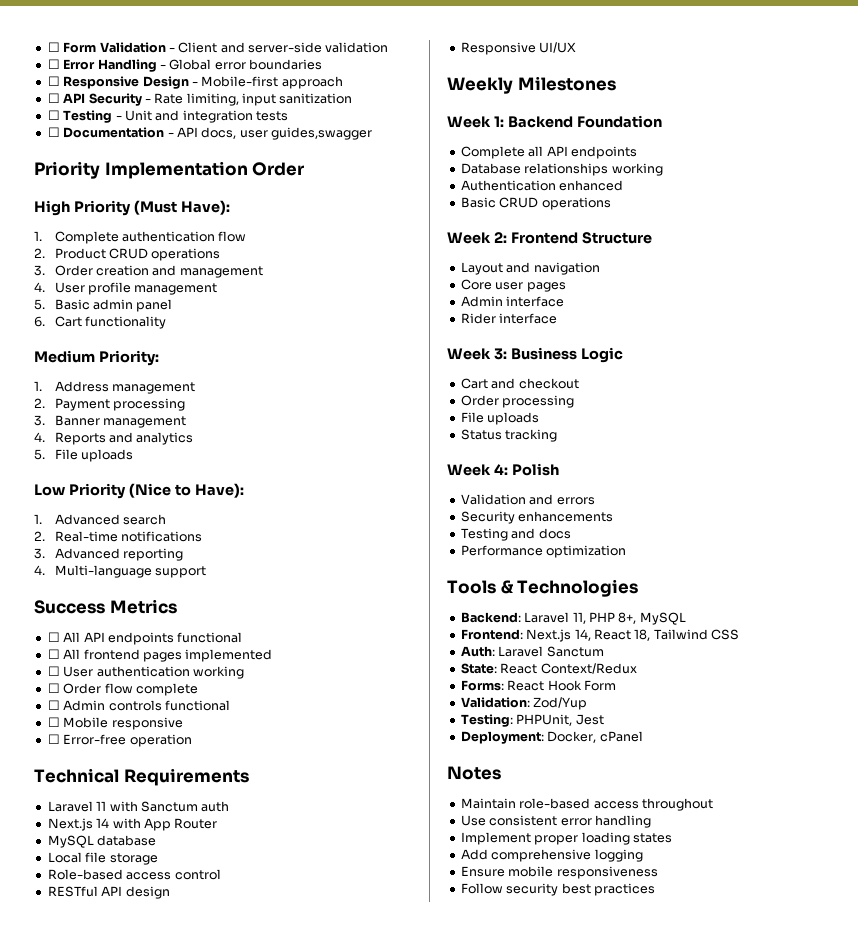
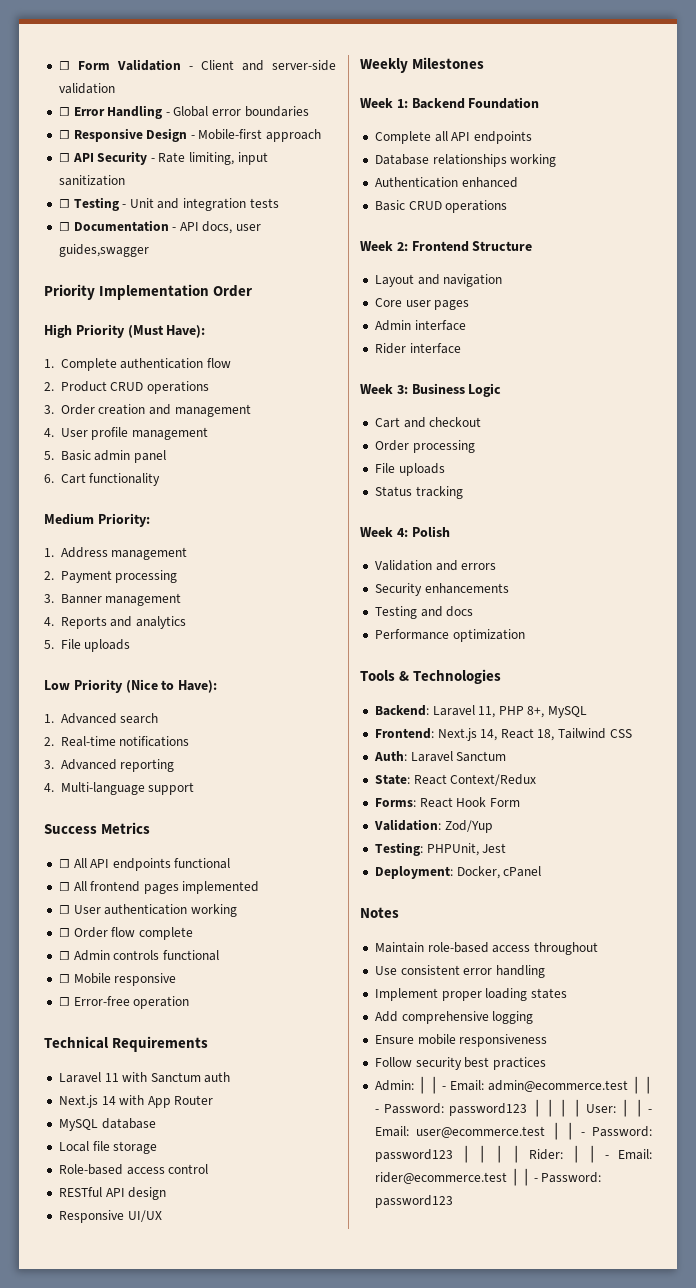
(655, 889) none -> [374,1076,652,1094] [374,1099,652,1117] [374,1122,652,1140] [374,1145,652,1163] [374,1168,602,1186] [374,1195,453,1208] // Admin: │ │ - Email: admin@ecommerce.test │ │ - Password: password123 │ │ │ │ User: │ │ - Email: user@ecommerce.test │ │ - Password: password123 │ │ │ │ Rider: │ │ - Email: rider@ecommerce.test │ │ - Password: password123

